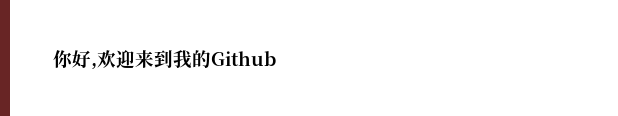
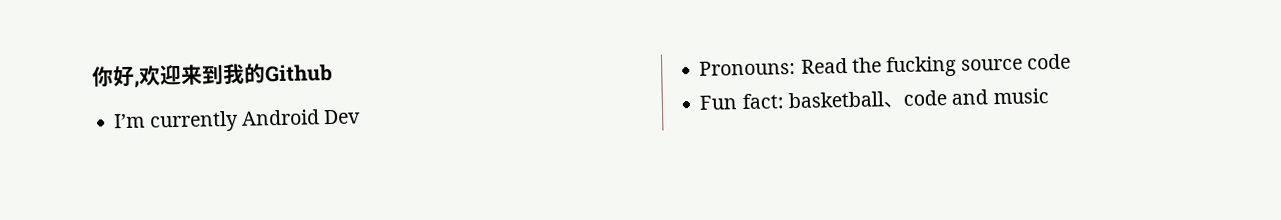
(276, 58) none -> [113,109,362,133] [699,53,1071,78] [699,88,1049,110] // I’m currently Android Dev // Pronouns: Read the fucking source code // Fun fact: basketball、code and music

